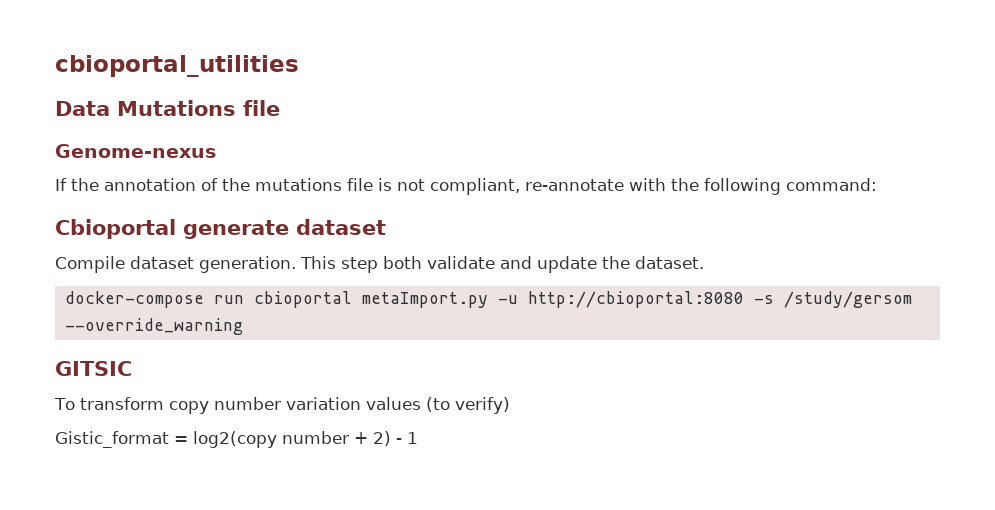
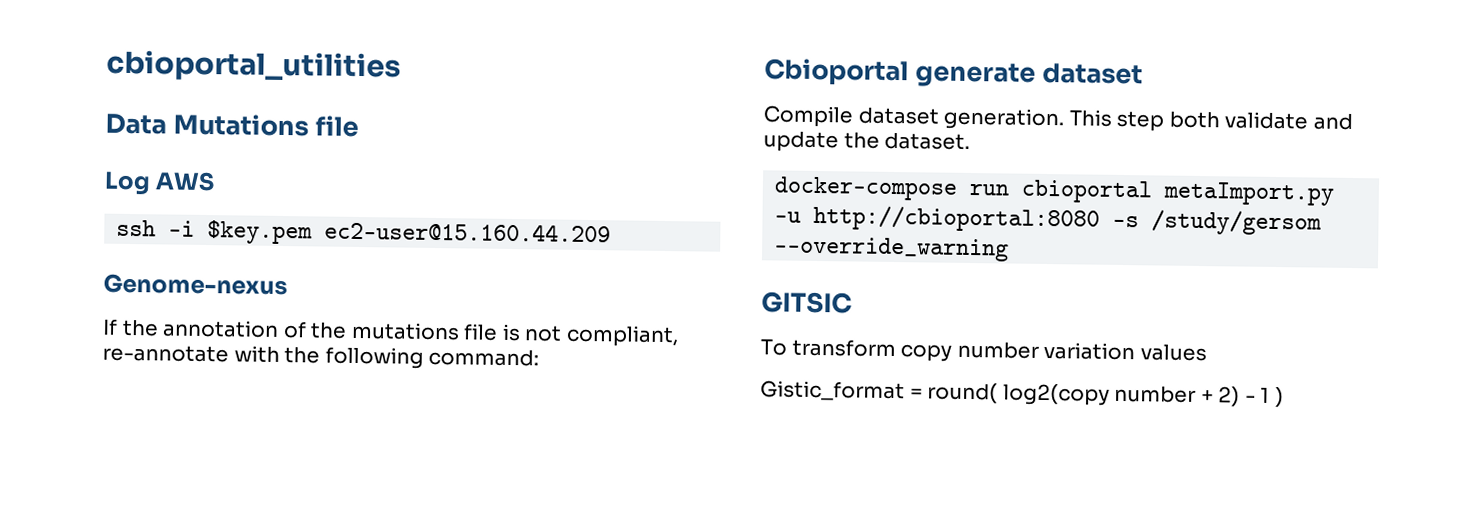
(280, 108) none -> [104,171,216,196] [116,219,612,245] // Log AWS // ssh -i $key.pem ec2-user@15.160.44.209
[425,397,510,414] (to verify) -> (1207, 353) none
(188, 440) none -> [927,382,999,404] round(
(418, 438) none -> [1274,386,1284,408] )

